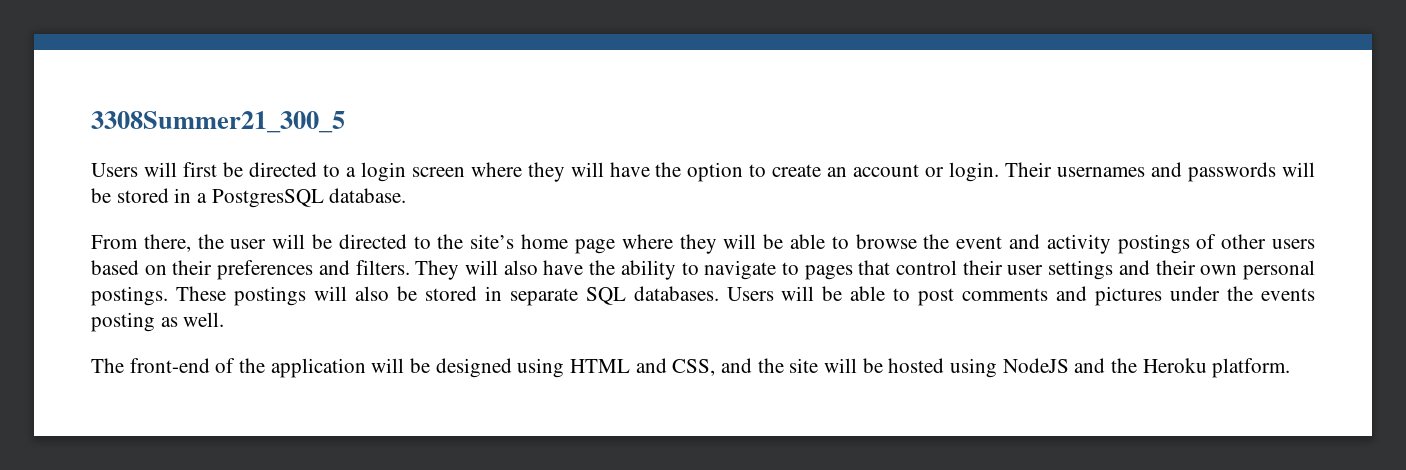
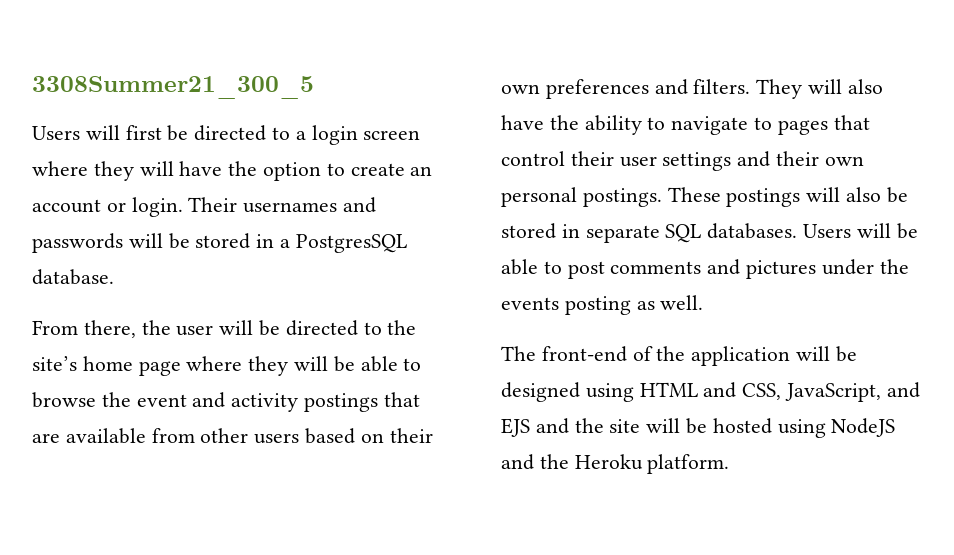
[1196,234,1217,249] of -> [383,392,420,407] [32,428,195,444] that are available from
(213, 267) none -> [501,84,540,94] own
(716, 367) none -> [785,382,920,402] [501,418,530,437] JavaScript, and EJS

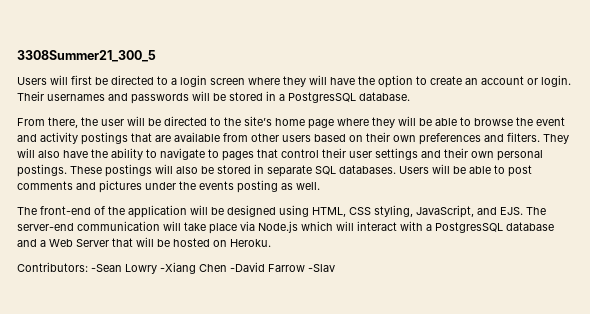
[639,382,920,402] [501,418,896,438] [501,454,730,474] HTML and CSS, JavaScript, and EJS and the site will be hosted using NodeJS and the Heroku platform. -> [312,205,546,218] [17,221,554,234] [17,237,271,247] [17,262,335,274] HTML, CSS styling, JavaScript, and EJS. The server-end communication will take place via Node.js which will interact with a PostgresSQL database and a Web Server that will be hosted on Heroku. // Contributors: -Sean Lowry -Xiang Chen -David Farrow -Slav

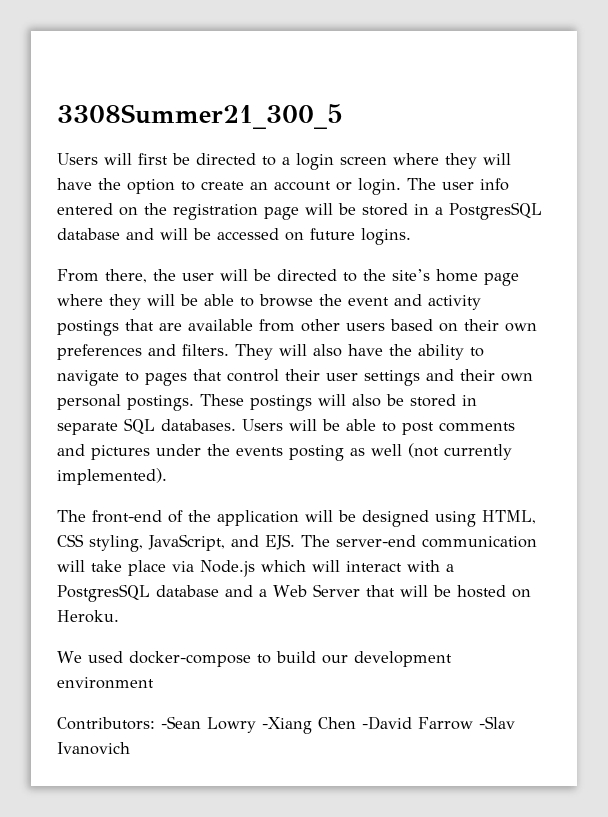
[17,91,189,104] Their usernames and passwords -> [407,178,509,191] [57,203,299,220] The user info entered on the registration page
[359,92,410,101] database. -> [57,228,411,245] database and will be accessed on future logins.
[296,182,320,190] well. -> [371,443,512,460] [57,468,167,485] well (not currently implemented).
(271, 243) none -> [57,651,452,667] [57,677,154,689] // We used docker-compose to build our development environment
(335, 268) none -> [57,742,130,755] Ivanovich

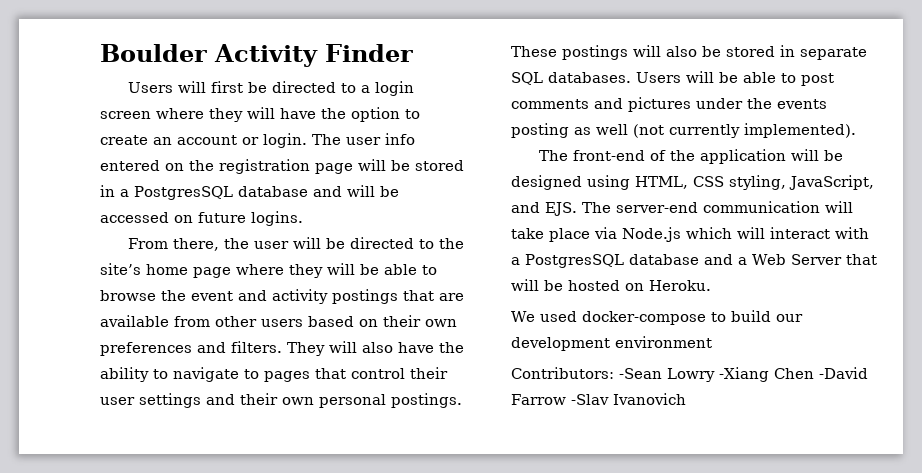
[57,104,343,129] 3308Summer21_300_5 -> [100,44,413,67] Boulder Activity Finder

